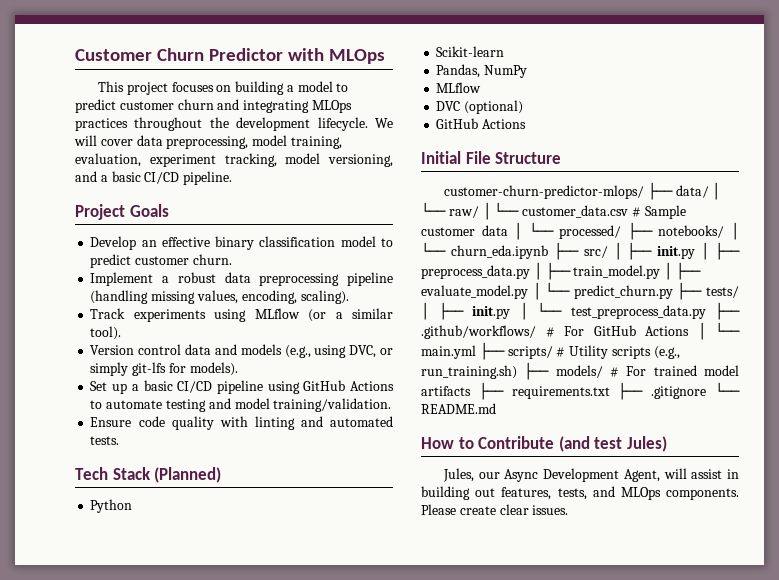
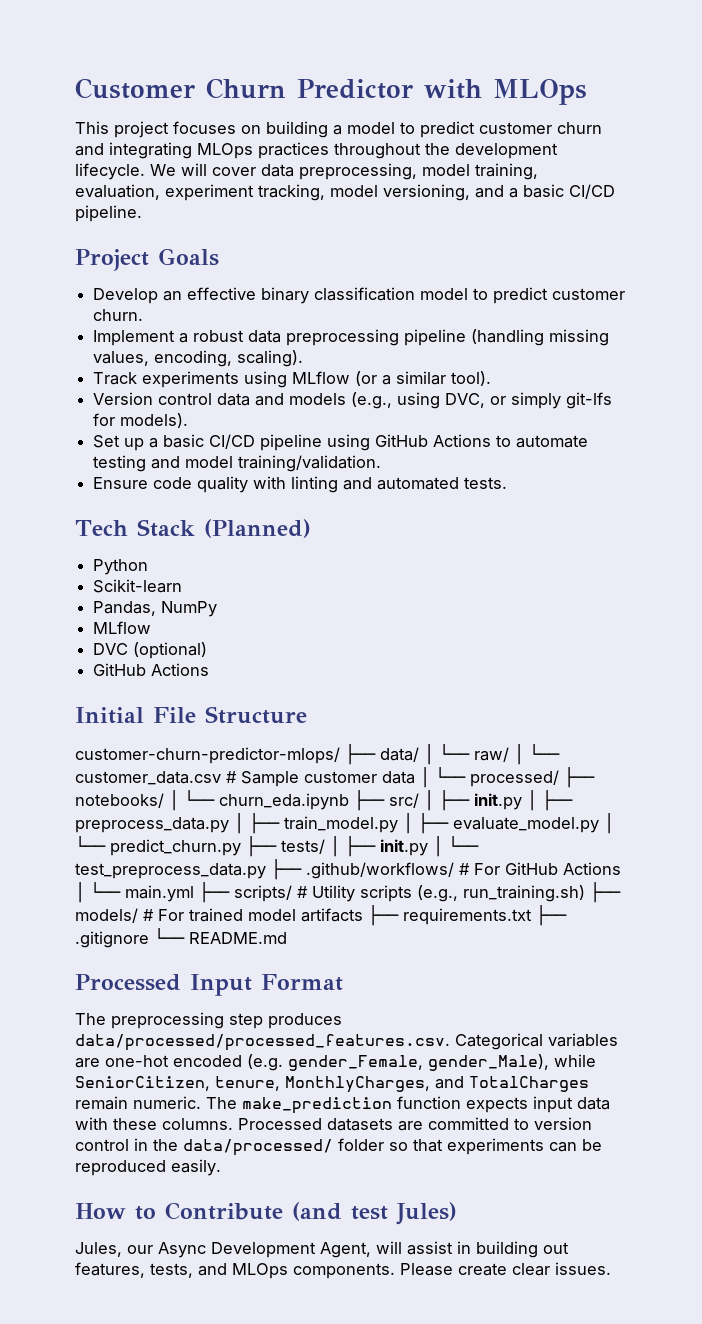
(496, 408) none -> [75,974,343,996] [75,1012,342,1029] [75,1033,618,1051] [75,1054,596,1071] [75,1076,589,1093] [75,1096,610,1114] [75,1117,592,1131] [75,1138,602,1156] [75,1159,221,1176] // Processed Input Format // The preprocessing step produces data/processed/processed_features.csv. Categorical variables are one-hot encoded (e.g. gender_Female, gender_Male), while SeniorCitizen, tenure, MonthlyCharges, and TotalCharges remain numeric. The make_prediction function expects input data with these columns. Processed datasets are committed to version control in the data/processed/ folder so that experiments can be reproduced easily.

